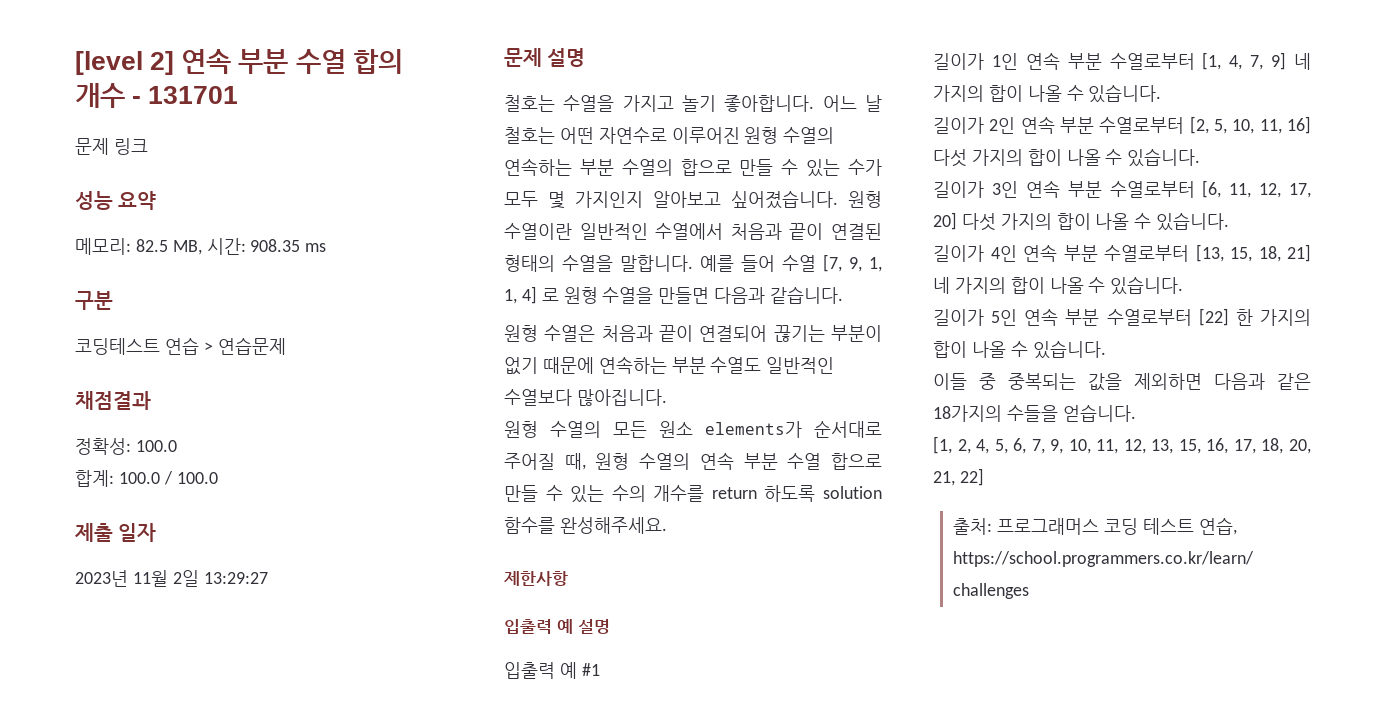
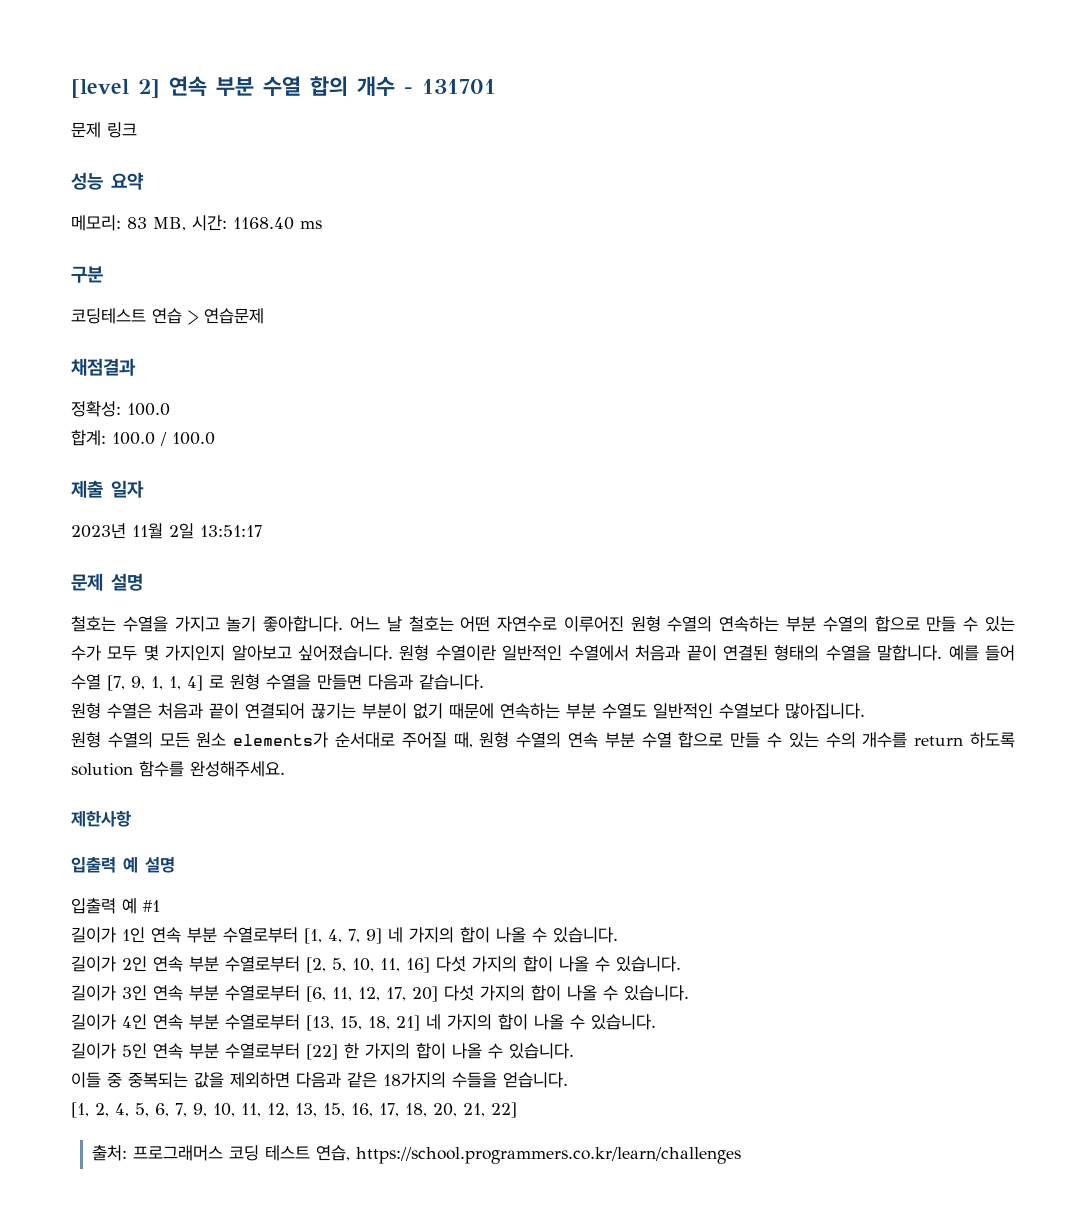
[135,239,168,252] 82.5 -> [127,217,147,229] 83
[250,239,301,252] 908.35 -> [233,217,294,230] 1168.40
[203,572,268,584] 13:29:27 -> [200,525,262,537] 13:51:17

